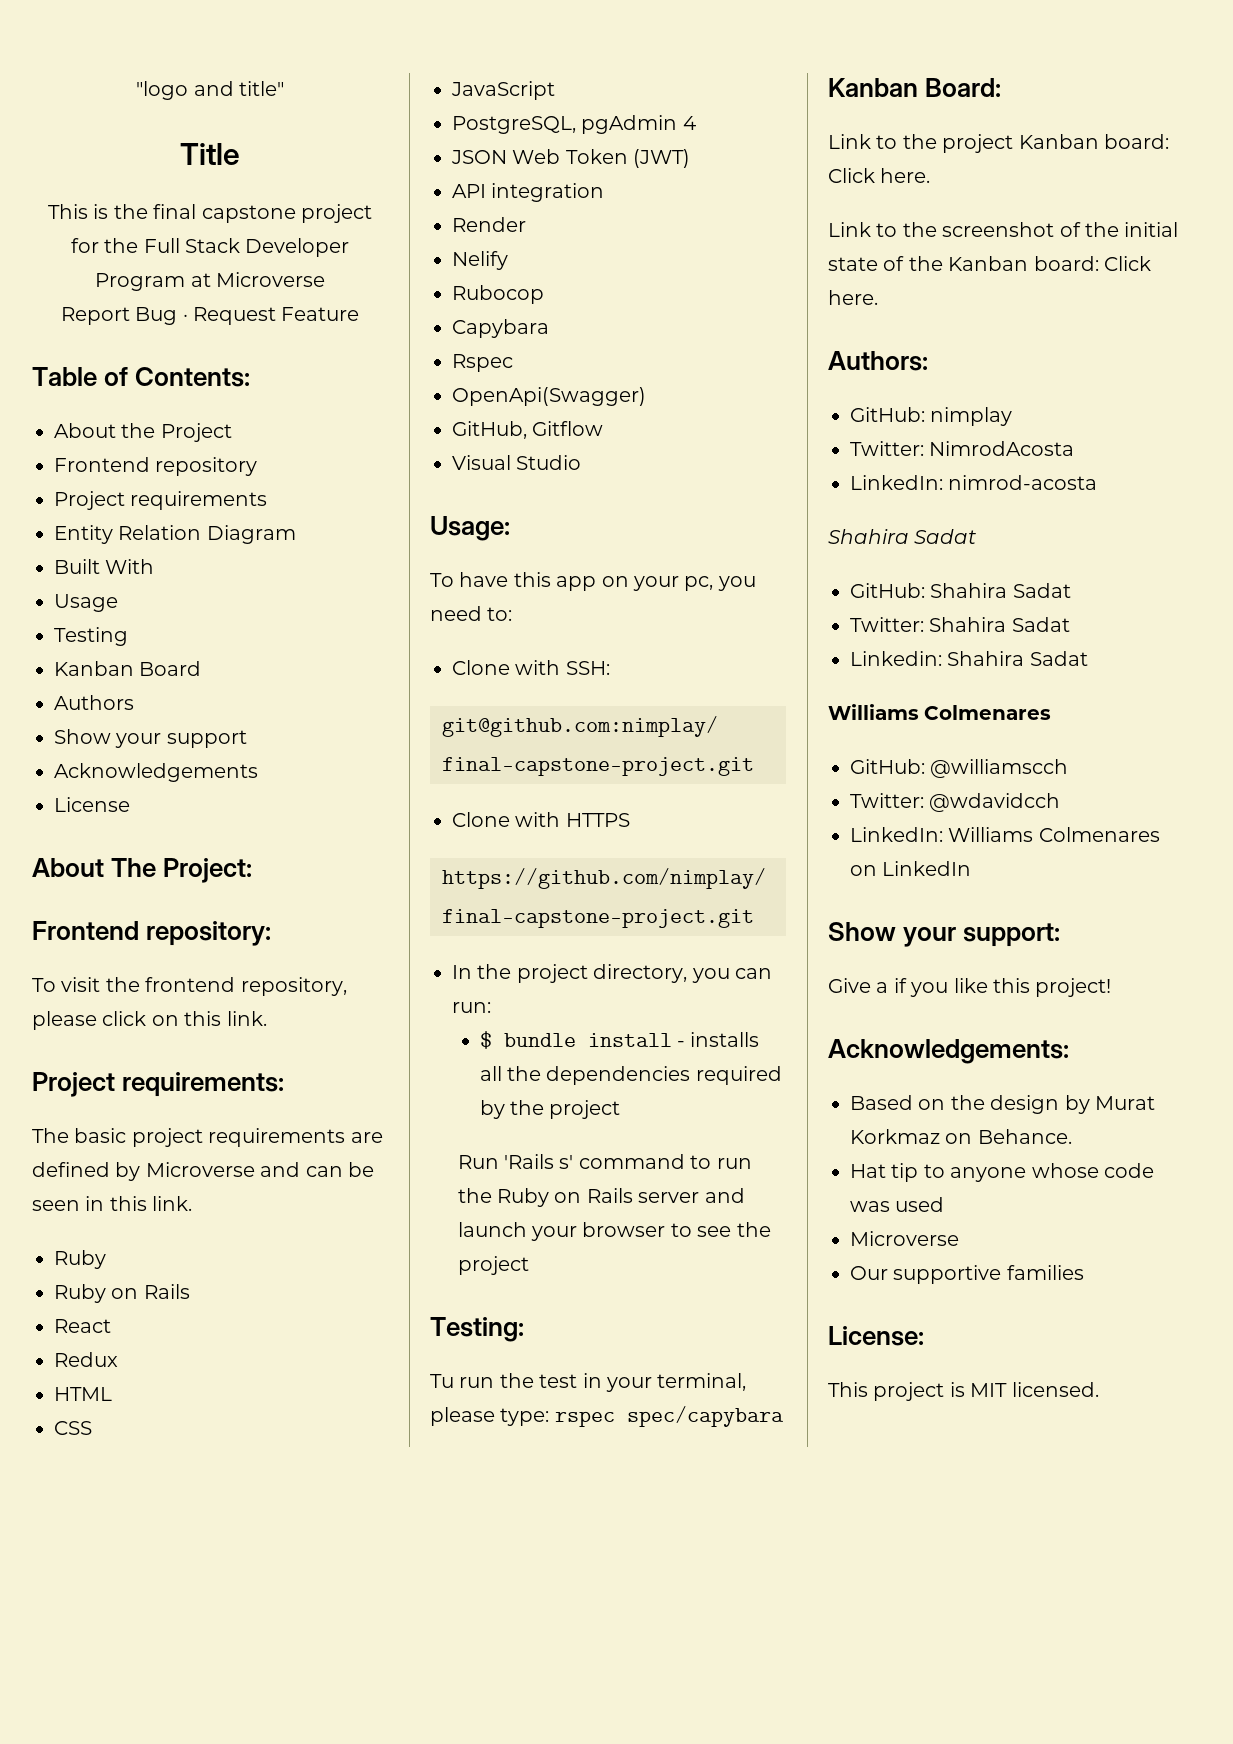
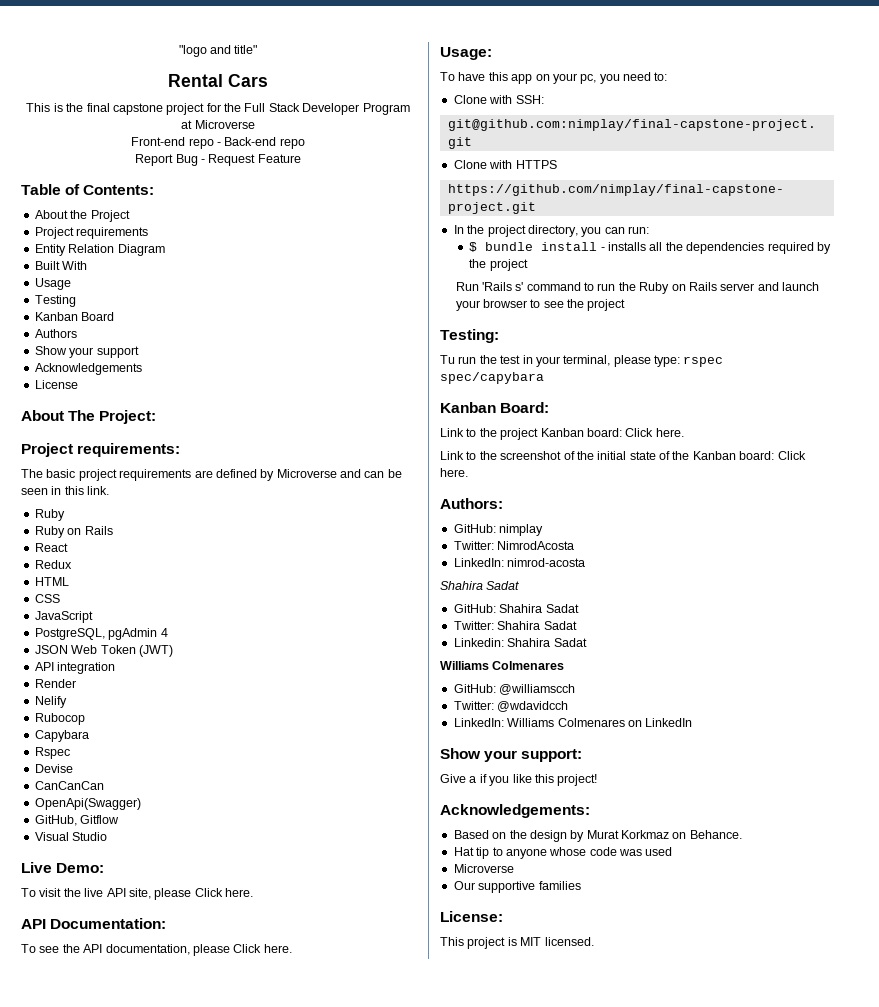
[180,143,240,165] Title -> [168,74,268,87] Rental Cars
(325, 279) none -> [131,137,305,149] // Front-end repo - Back-end repo
[182,314,188,321] · -> [201,159,205,163] -
[54,457,258,476] // Frontend repository -> (130, 216) none
[32,921,272,946] [32,977,347,996] [32,1011,267,1030] // Frontend repository: // To visit the frontend repository, please click on this link. -> (157, 417) none
(513, 363) none -> [34,764,73,773] [34,781,104,790] // Devise // CanCanCan
(582, 462) none -> [21,862,105,873] [21,888,253,900] [21,918,167,929] [21,944,292,956] // Live Demo: // To visit the live API site, please Click here. // API Documentation: // To see the API documentation, please Click here.

